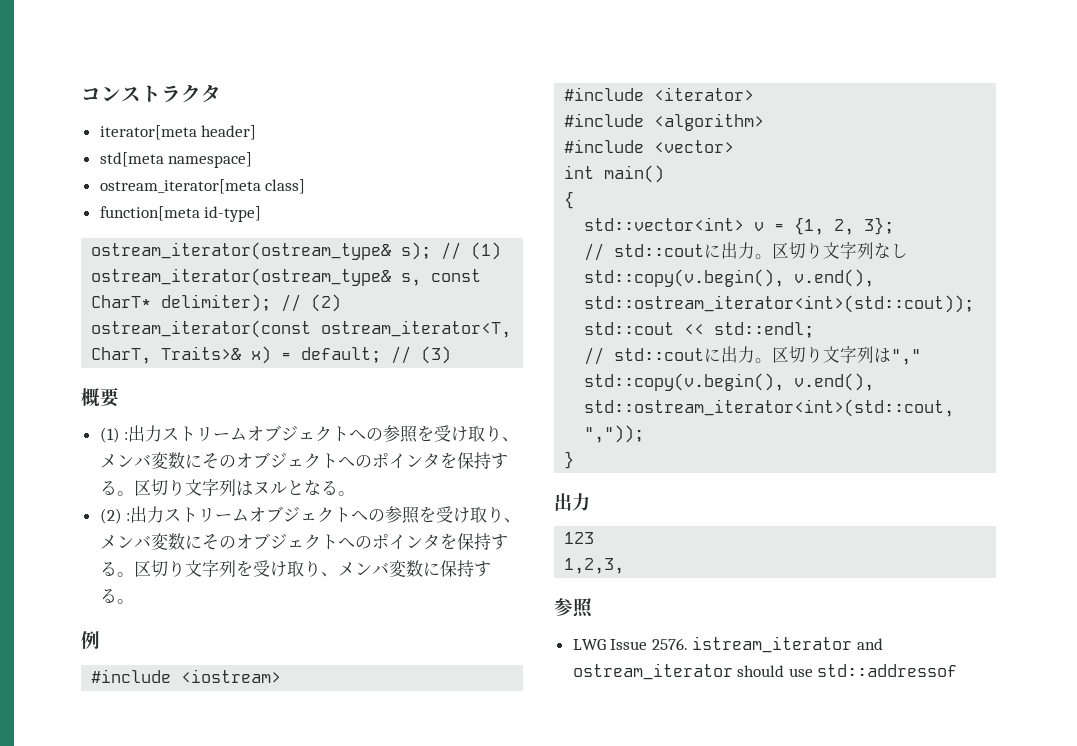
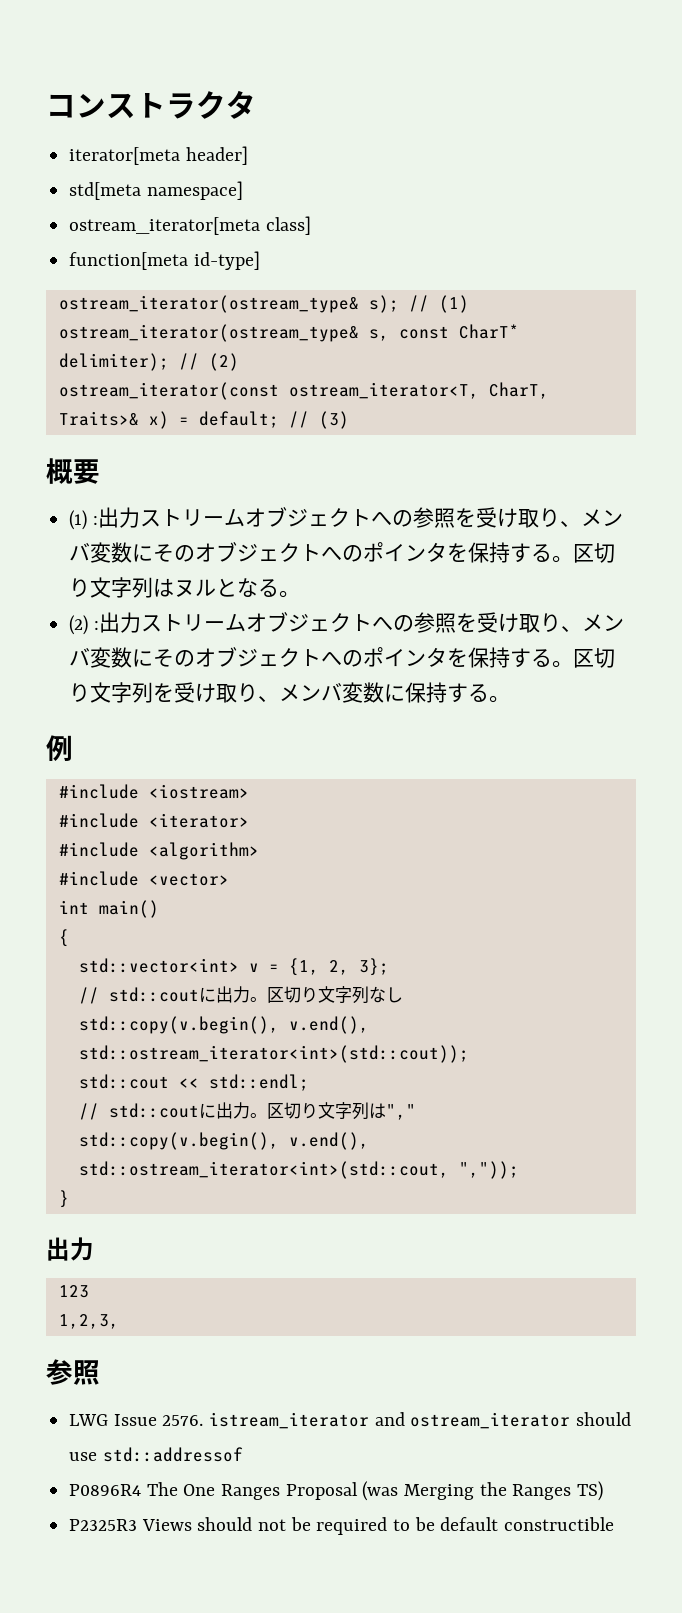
(958, 670) none -> [69,1481,604,1501] [69,1517,615,1535] // P0896R4 The One Ranges Proposal (was Merging the Ranges TS) // P2325R3 Views should not be required to be default constructible

